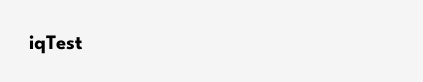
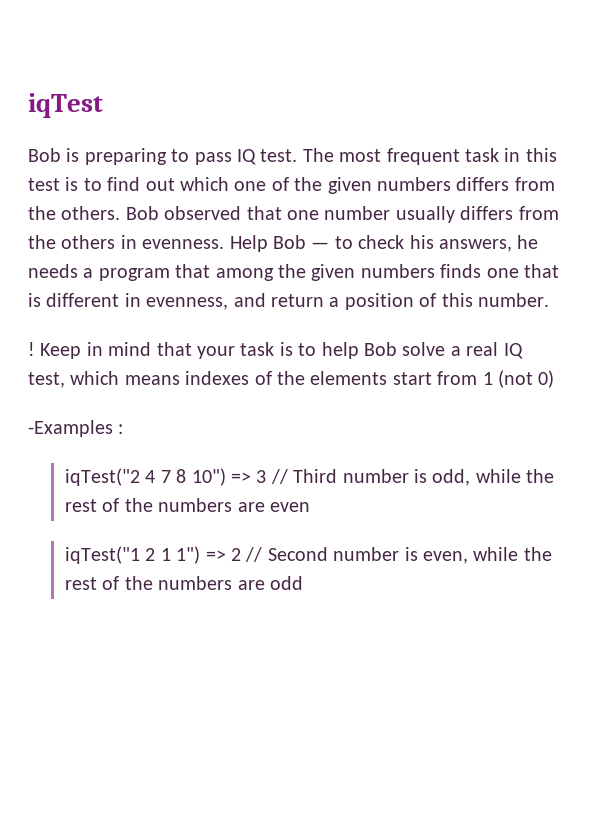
(83, 44) none -> [28,148,557,165] [28,177,555,194] [28,206,559,223] [28,235,539,252] [28,264,559,281] [28,293,549,310] [28,342,523,359] [28,370,555,388] [28,420,124,437] [65,468,555,486] [65,498,311,512] [65,546,552,564] [65,576,304,590] // Bob is preparing to pass IQ test. The most frequent task in this test is to find out which one of the given numbers differs from the others. Bob observed that one number usually differs from the others in evenness. Help Bob — to check his answers, he needs a program that among the given numbers finds one that is different in evenness, and return a position of this number. // ! Keep in mind that your task is to help Bob solve a real IQ test, which means indexes of the elements start from 1 (not 0) // -Examples : // iqTest("2 4 7 8 10") => 3 // Third number is odd, while the rest of the numbers are even // iqTest("1 2 1 1") => 2 // Second number is even, while the rest of the numbers are odd

